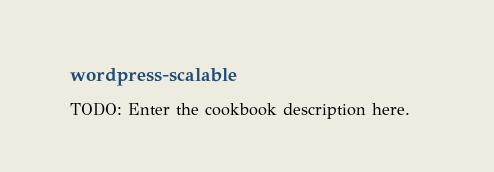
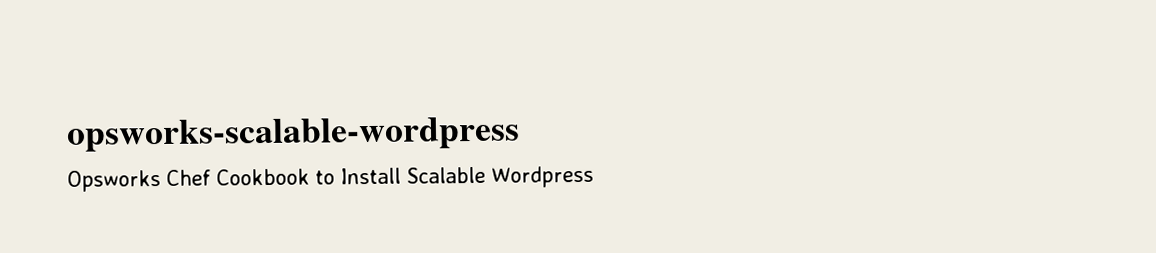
[70,68,237,86] [70,102,410,119] wordpress-scalable // TODO: Enter the cookbook description here. -> [66,116,520,152] [67,165,594,192] opsworks-scalable-wordpress // Opsworks Chef Cookbook to Install Scalable Wordpress

